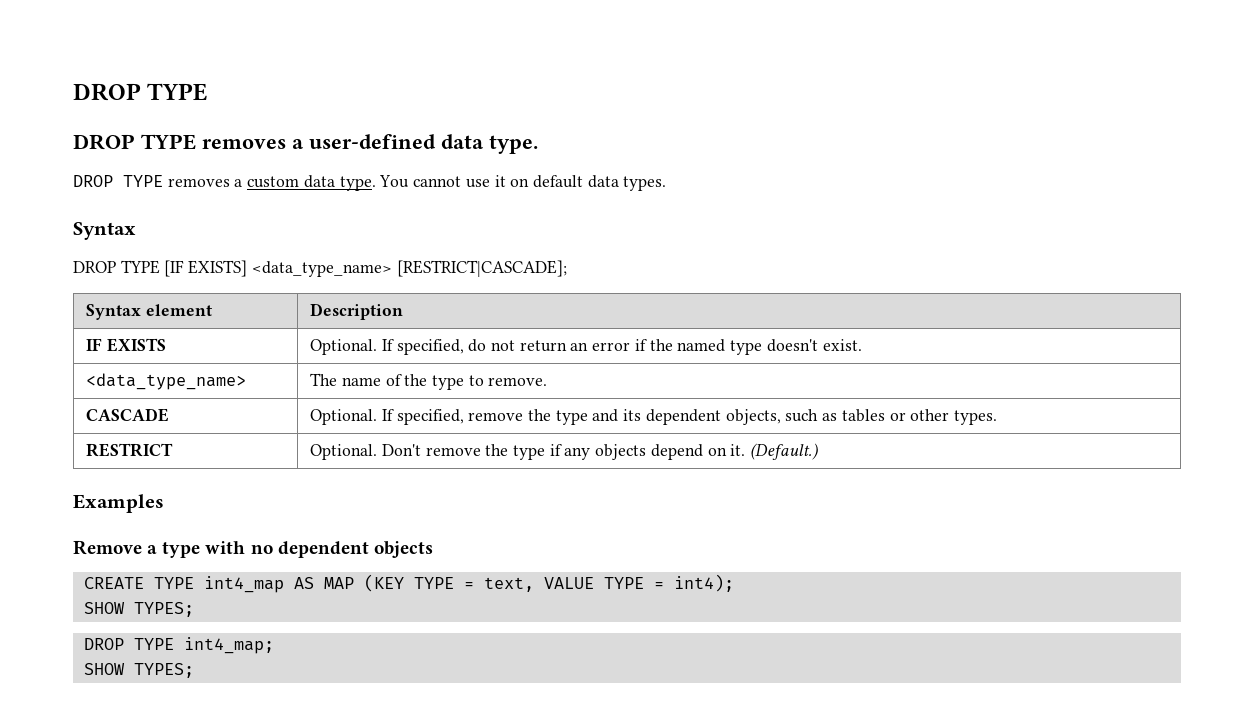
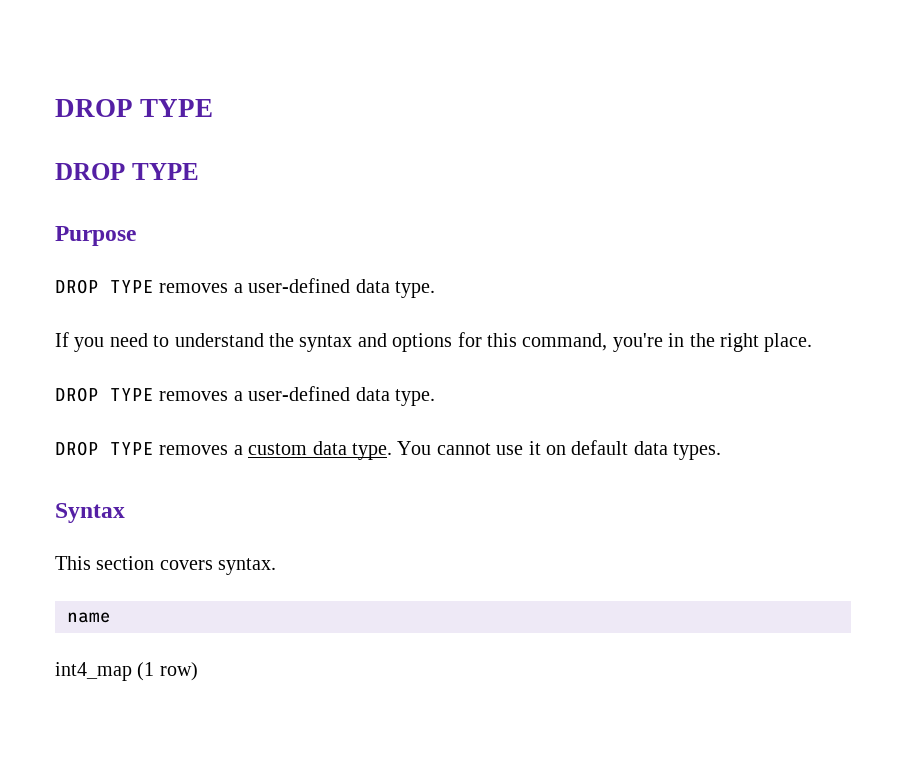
(196, 142) none -> [55,226,136,246] [55,278,435,298] [55,332,813,352] [55,387,154,402] // Purpose // DROP TYPE removes a user-defined data type. // If you need to understand the syntax and options for this command, you're in the right place. // DROP TYPE
[73,260,567,277] [86,304,212,320] [310,303,404,320] [86,338,166,352] [310,339,862,355] [86,373,247,390] [310,373,548,390] [86,408,170,422] [310,409,997,425] [86,443,174,457] [310,443,819,460] [73,494,164,513] [73,540,433,558] [83,574,734,593] [83,602,194,617] [83,637,274,654] [83,663,194,678] DROP TYPE [IF EXISTS] <data_type_name> [RESTRICT|CASCADE]; // Syntax element | Description // IF EXISTS | Optional. If specified, do not return an error if the named type doesn't exist. // <data_type_name> | The name of the type to remove. // CASCADE | Optional. If specified, remove the type and its dependent objects, such as tables or other types. // RESTRICT | Optional. Don't remove the type if any objects depend on it. (Default.) // Examples // Remove a type with no dependent objects // CREATE TYPE int4_map AS MAP (KEY TYPE = text, VALUE TYPE = int4); // SHOW TYPES; // DROP TYPE int4_map; // SHOW TYPES; -> [55,556,277,575] [67,612,111,623] [55,662,198,681] This section covers syntax. // name // int4_map (1 row)

